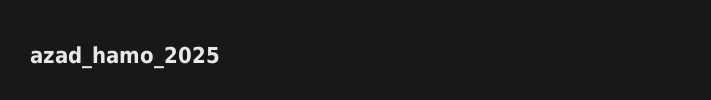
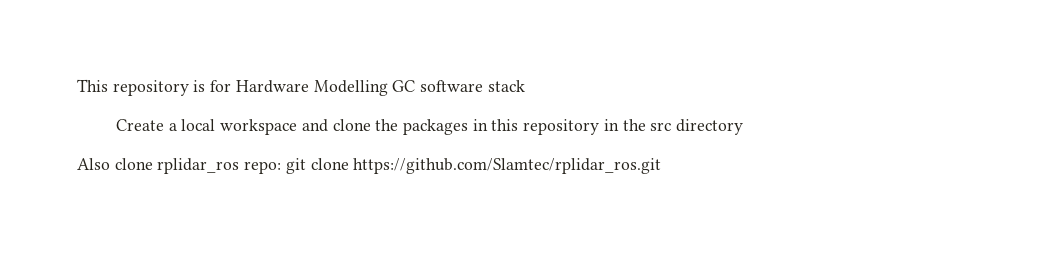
[30,46,220,69] azad_hamo_2025 -> [77,79,525,96] [115,119,744,135] [77,158,662,174] This repository is for Hardware Modelling GC software stack // Create a local workspace and clone the packages in this repository in the src directory // Also clone rplidar_ros repo: git clone https://github.com/Slamtec/rplidar_ros.git

